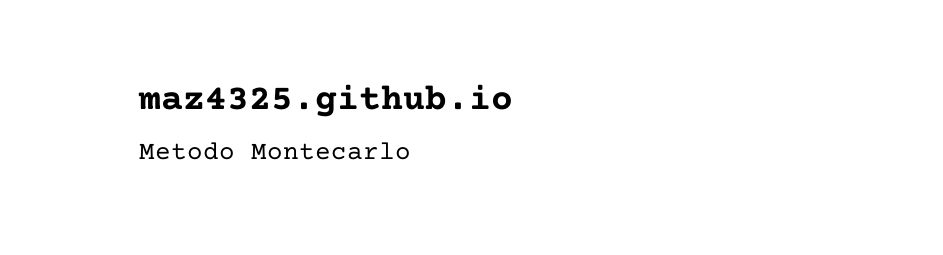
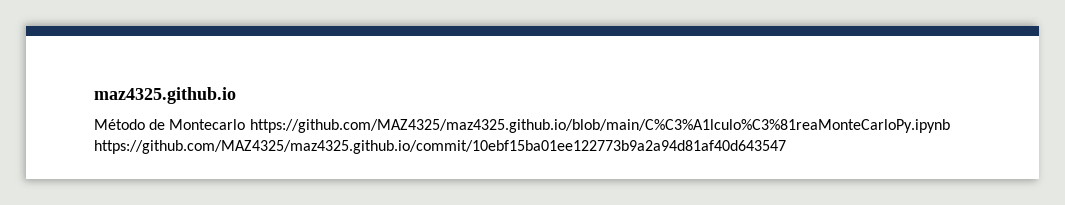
[139,142,411,160] Metodo Montecarlo -> [94,119,950,133] [94,140,786,154] Método de Montecarlo https://github.com/MAZ4325/maz4325.github.io/blob/main/C%C3%A1lculo%C3%81reaMonteCarloPy.ipynb https://github.com/MAZ4325/maz4325.github.io/commit/10ebf15ba01ee122773b9a2a94d81af40d643547

